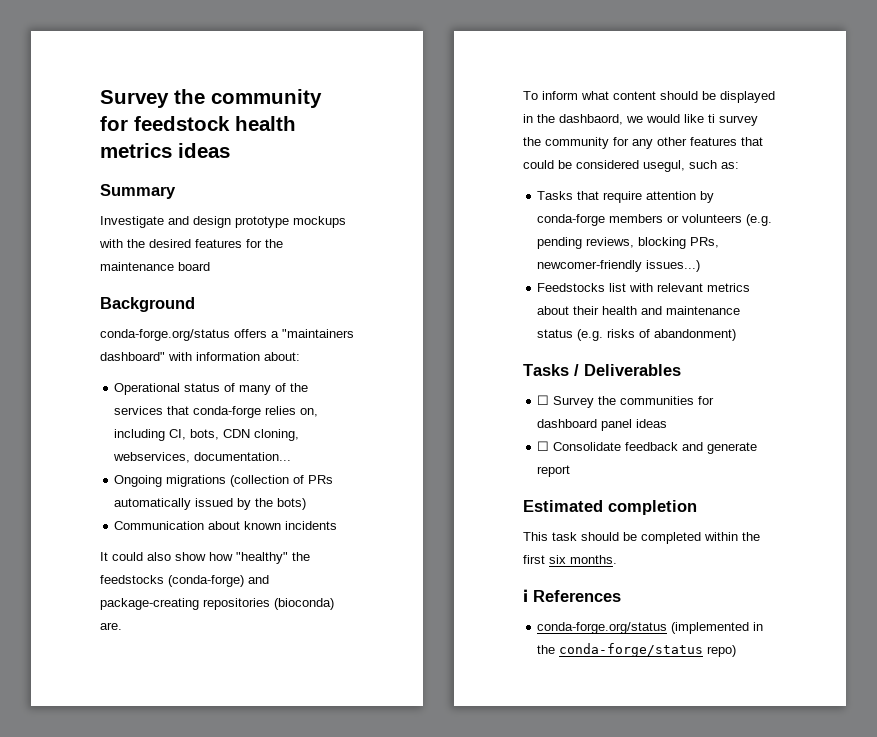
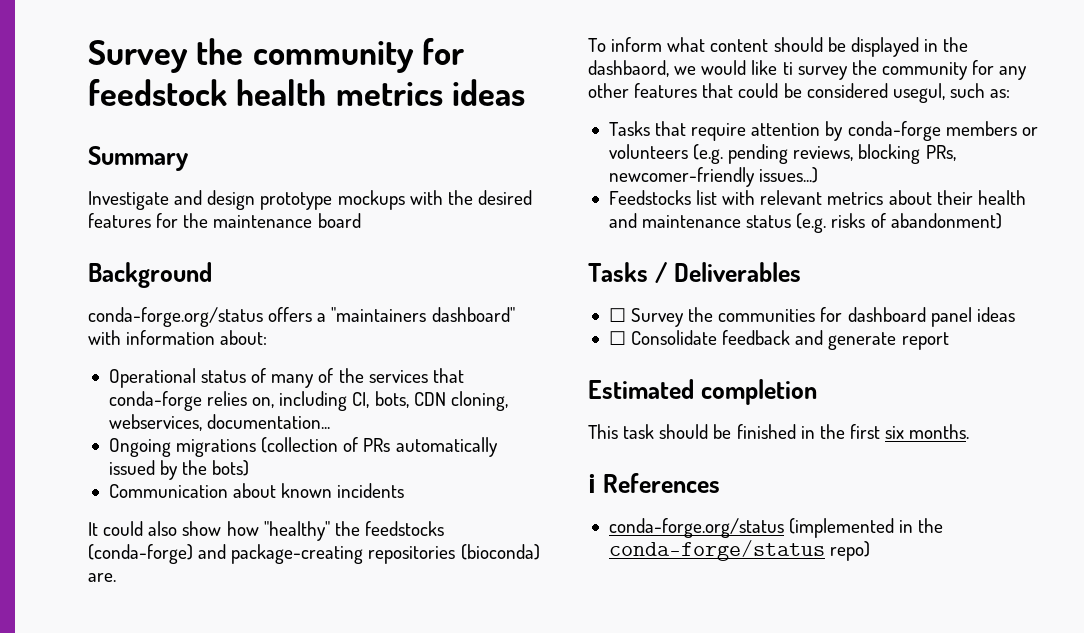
[641,532,738,544] completed within -> [736,424,815,439] finished in

